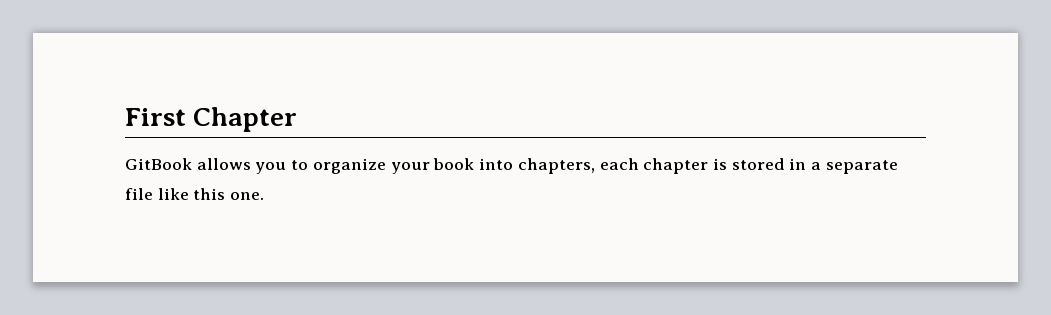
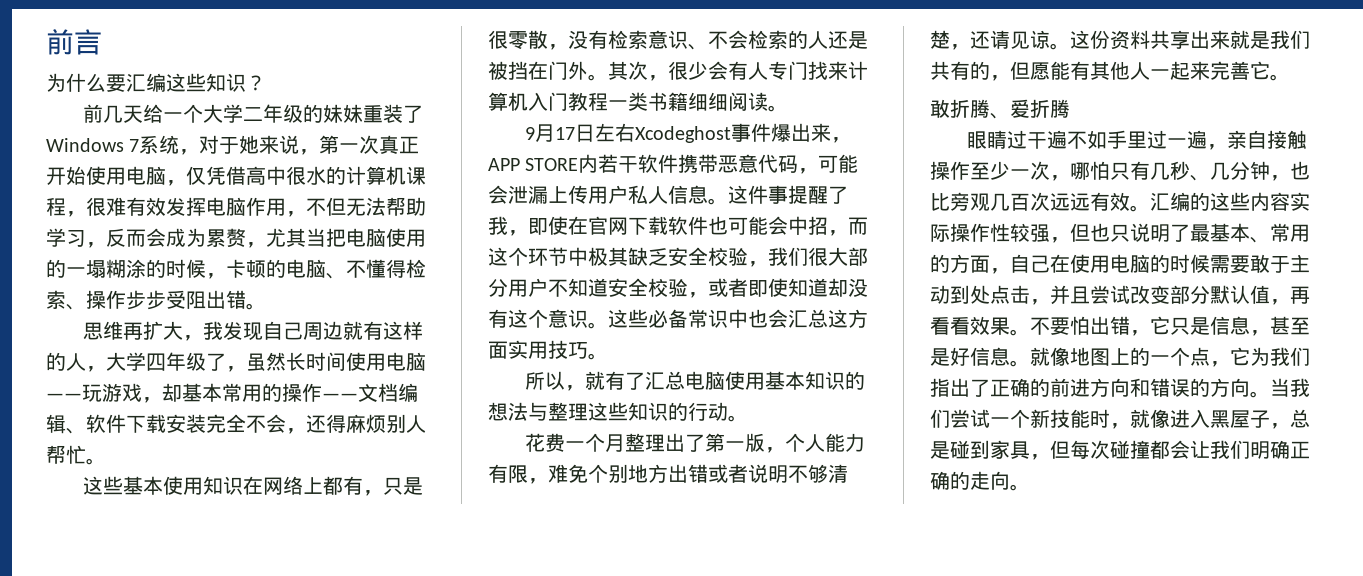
[125,107,298,132] [125,158,898,174] [125,188,265,200] First Chapter // GitBook allows you to organize your book into chapters, each chapter is stored in a separate file like this one. -> [46,29,102,55] [46,73,266,92] [83,104,424,123] [46,135,420,155] [46,166,426,186] [46,197,426,217] [46,228,426,248] [46,259,426,279] [46,290,266,310] [83,321,424,341] [46,352,426,372] [46,383,418,403] [46,414,426,434] [46,445,106,465] [83,476,424,496] [488,30,868,50] [488,61,868,81] [488,92,788,112] [525,123,852,143] [488,154,859,174] [488,185,848,205] [488,216,868,236] [488,247,868,267] [488,278,868,298] [488,309,868,329] [488,340,608,360] [525,371,866,391] [488,402,748,422] [525,433,866,453] [488,464,848,484] [930,30,1310,50] [930,61,1290,81] [930,99,1070,119] [967,130,1308,150] [930,161,1310,181] [930,192,1310,212] [930,223,1310,243] [930,254,1310,274] [930,285,1310,305] [930,316,1310,336] [930,347,1310,367] [930,378,1310,398] [930,409,1310,429] [930,440,1310,460] [930,471,1030,491] 前言 // 为什么要汇编这些知识？ // 前几天给一个大学二年级的妹妹重装了Windows 7系统，对于她来说，第一次真正开始使用电脑，仅凭借高中很水的计算机课程，很难有效发挥电脑作用，不但无法帮助学习，反而会成为累赘，尤其当把电脑使用的一塌糊涂的时候，卡顿的电脑、不懂得检索、操作步步受阻出错。 // 思维再扩大，我发现自己周边就有这样的人，大学四年级了，虽然长时间使用电脑——玩游戏，却基本常用的操作——文档编辑、软件下载安装完全不会，还得麻烦别人帮忙。 // 这些基本使用知识在网络上都有，只是很零散，没有检索意识、不会检索的人还是被挡在门外。其次，很少会有人专门找来计算机入门教程一类书籍细细阅读。 // 9月17日左右Xcodeghost事件爆出来，APP STORE内若干软件携带恶意代码，可能会泄漏上传用户私人信息。这件事提醒了我，即使在官网下载软件也可能会中招，而这个环节中极其缺乏安全校验，我们很大部分用户不知道安全校验，或者即使知道却没有这个意识。这些必备常识中也会汇总这方面实用技巧。 // 所以，就有了汇总电脑使用基本知识的想法与整理这些知识的行动。 // 花费一个月整理出了第一版，个人能力有限，难免个别地方出错或者说明不够清楚，还请见谅。这份资料共享出来就是我们共有的，但愿能有其他人一起来完善它。 // 敢折腾、爱折腾 // 眼睛过干遍不如手里过一遍，亲自接触操作至少一次，哪怕只有几秒、几分钟，也比旁观几百次远远有效。汇编的这些内容实际操作性较强，但也只说明了最基本、常用的方面，自己在使用电脑的时候需要敢于主动到处点击，并且尝试改变部分默认值，再看看效果。不要怕出错，它只是信息，甚至是好信息。就像地图上的一个点，它为我们指出了正确的前进方向和错误的方向。当我们尝试一个新技能时，就像进入黑屋子，总是碰到家具，但每次碰撞都会让我们明确正确的走向。

